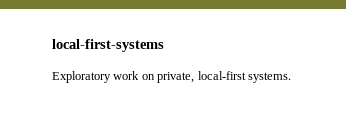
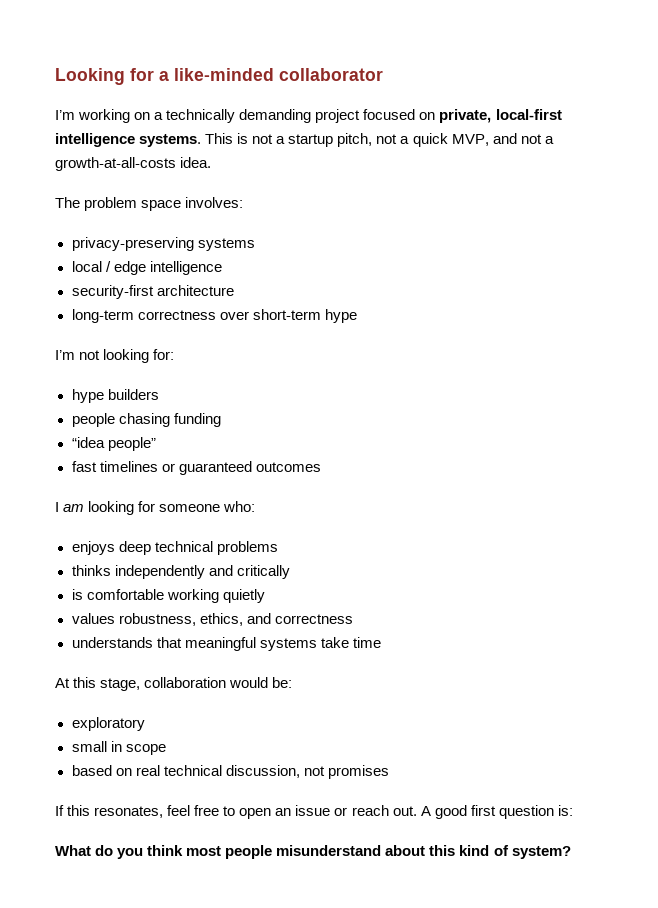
[52,39,164,52] [52,71,291,83] local-first-systems // Exploratory work on private, local-first systems. -> [55,68,383,85] [55,109,562,123] [55,133,554,147] [55,157,212,171] [55,197,244,211] [71,237,255,251] [71,261,222,275] [71,285,234,299] [71,309,357,323] [55,349,175,363] [71,389,159,403] [71,413,221,427] [71,437,156,451] [71,461,321,475] [55,501,256,515] [71,541,278,555] [71,565,290,579] [71,589,265,603] [71,613,353,626] [71,637,381,651] [55,677,293,691] [71,717,145,731] [71,741,166,755] [71,765,389,779] [55,805,573,819] [55,845,571,859] Looking for a like-minded collaborator // I’m working on a technically demanding project focused on private, local-first intelligence systems. This is not a startup pitch, not a quick MVP, and not a growth-at-all-costs idea. // The problem space involves: // privacy-preserving systems // local / edge intelligence // security-first architecture // long-term correctness over short-term hype // I’m not looking for: // hype builders // people chasing funding // “idea people” // fast timelines or guaranteed outcomes // I am looking for someone who: // enjoys deep technical problems // thinks independently and critically // is comfortable working quietly // values robustness, ethics, and correctness // understands that meaningful systems take time // At this stage, collaboration would be: // exploratory // small in scope // based on real technical discussion, not promises // If this resonates, feel free to open an issue or reach out. A good first question is: // What do you think most people misunderstand about this kind of system?

